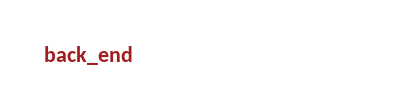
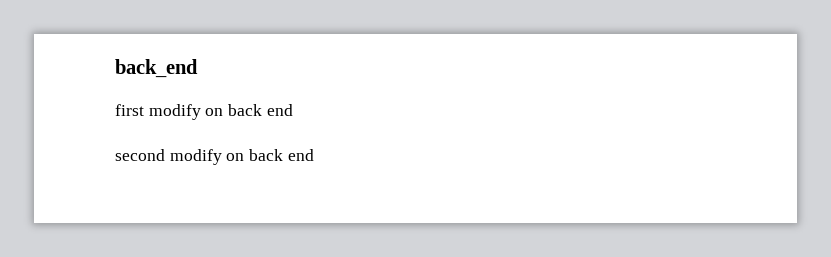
(133, 55) none -> [115,104,293,120] [115,149,314,165] // first modify on back end // second modify on back end

